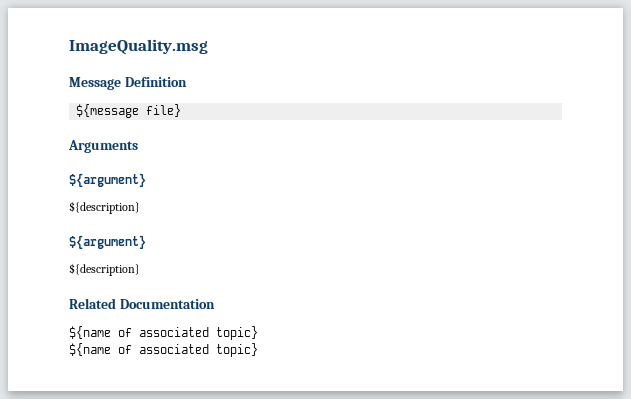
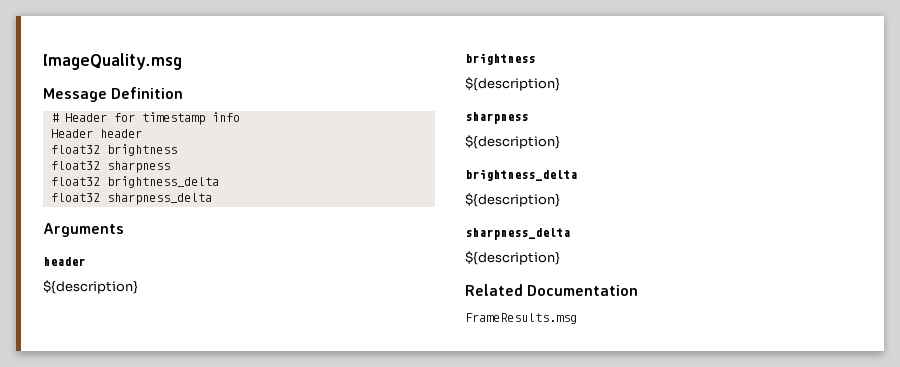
[76,104,182,118] ${message file} -> [50,112,240,125] [50,129,142,138] [50,144,177,156] [50,161,170,173] [50,176,219,188] [50,193,212,205] # Header for timestamp info // Header header // float32 brightness // float32 sharpness // float32 brightness_delta // float32 sharpness_delta
[69,173,146,187] [69,201,140,214] [69,235,146,249] [69,263,140,276] [69,298,215,309] [69,326,258,340] [69,343,258,357] ${argument} // ${description} // ${argument} // ${description} // Related Documentation // ${name of associated topic} // ${name of associated topic} -> [43,257,85,266] [43,280,138,294] [465,53,535,65] [465,77,560,91] [465,112,528,124] [465,135,560,149] [465,169,577,181] [465,193,560,207] [465,228,570,240] [465,251,560,265] [465,284,639,296] [465,313,577,324] header // ${description} // brightness // ${description} // sharpness // ${description} // brightness_delta // ${description} // sharpness_delta // ${description} // Related Documentation // FrameResults.msg

